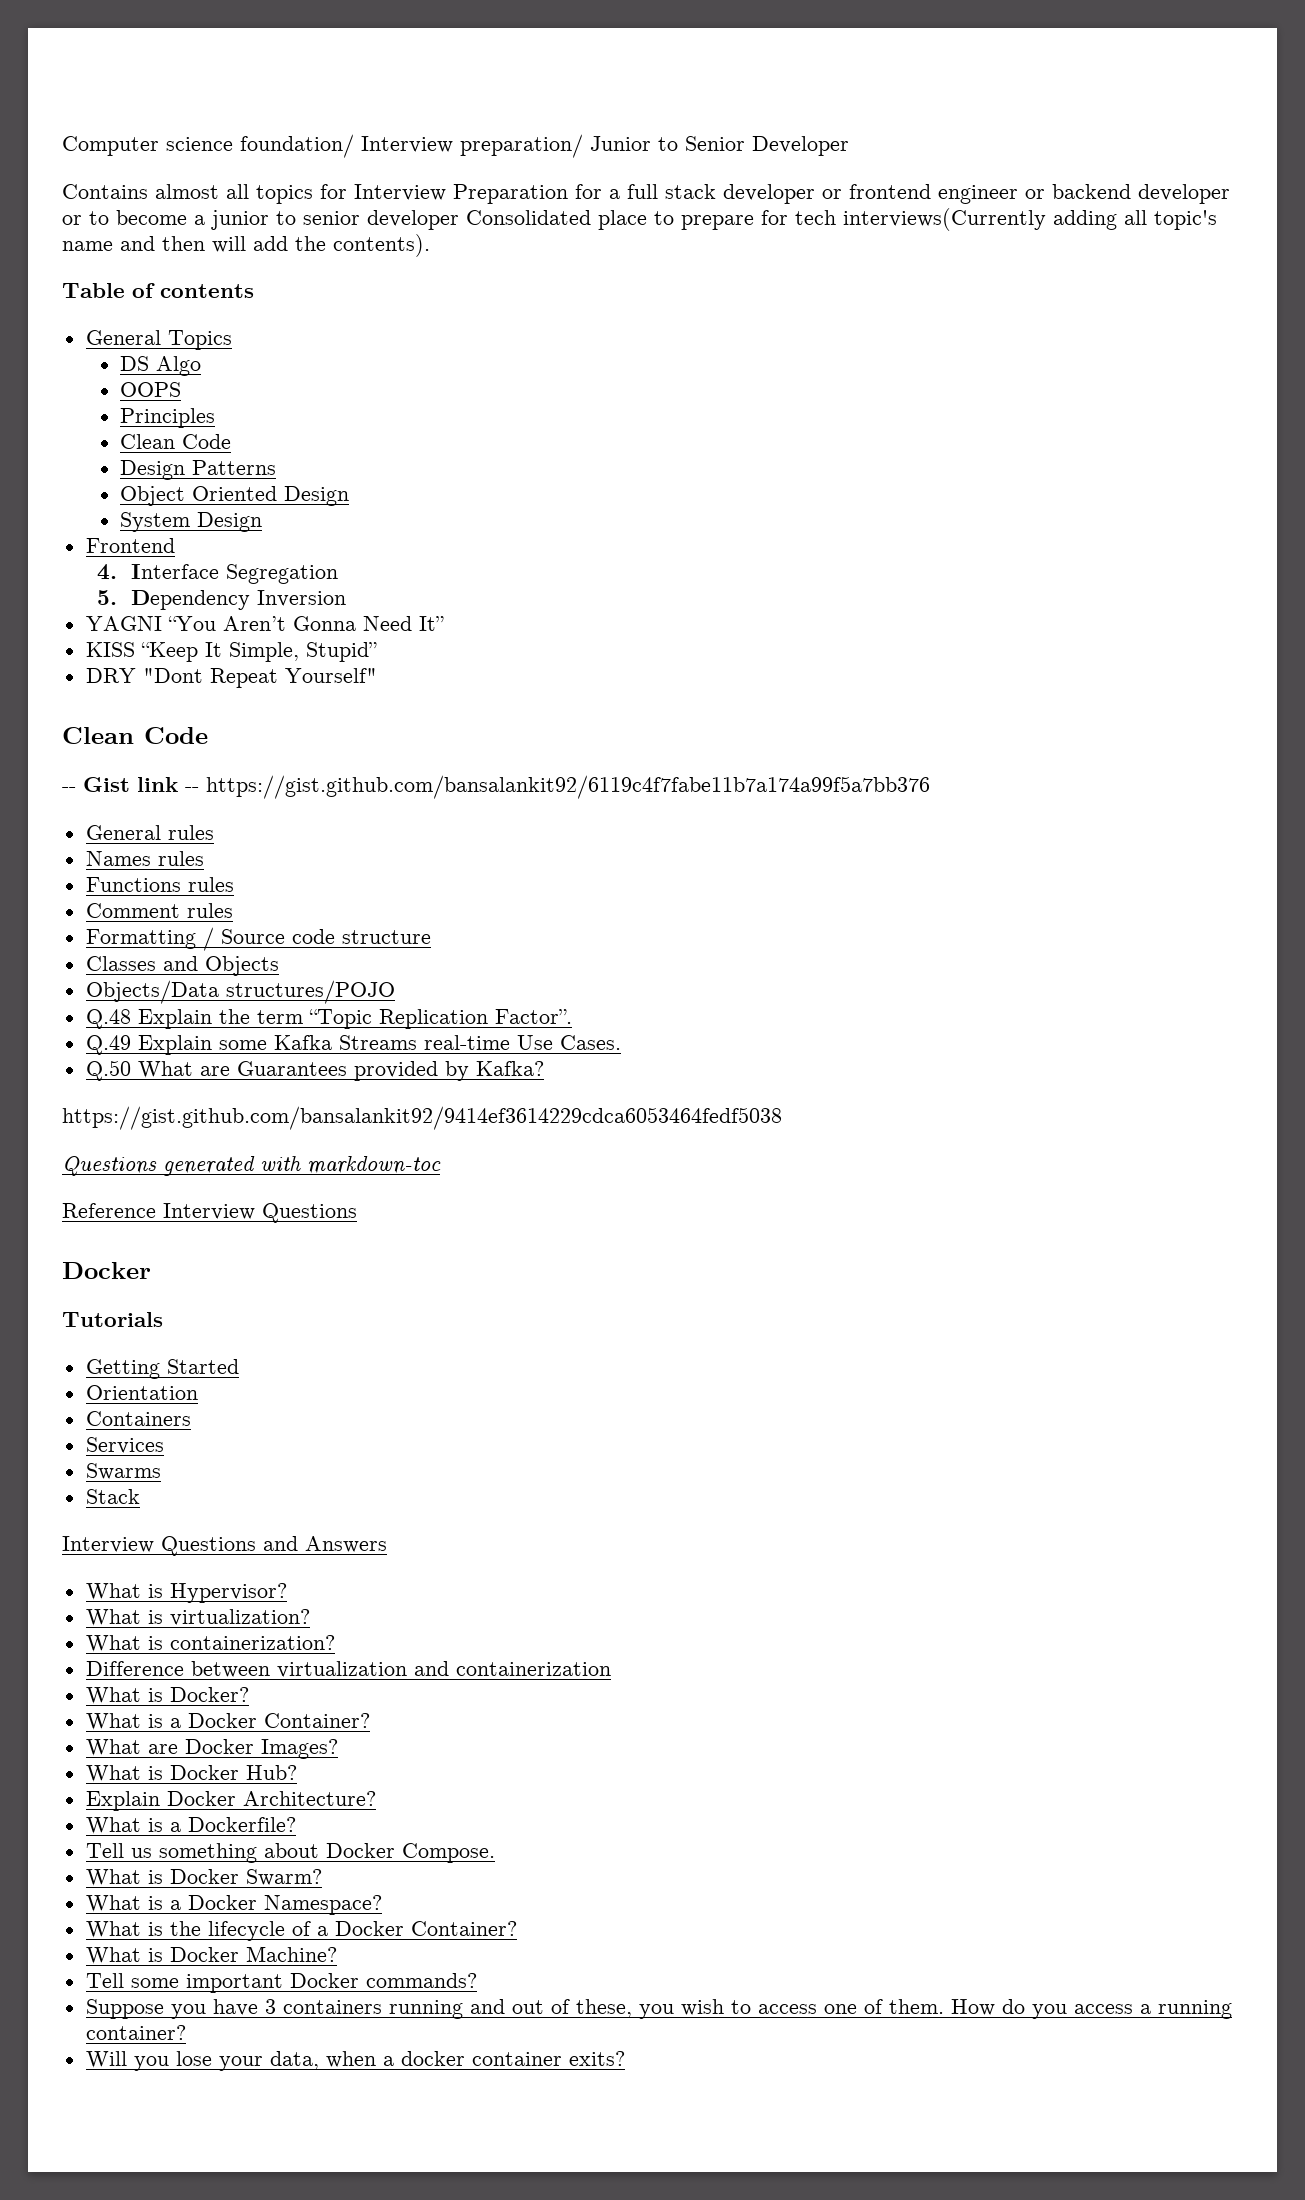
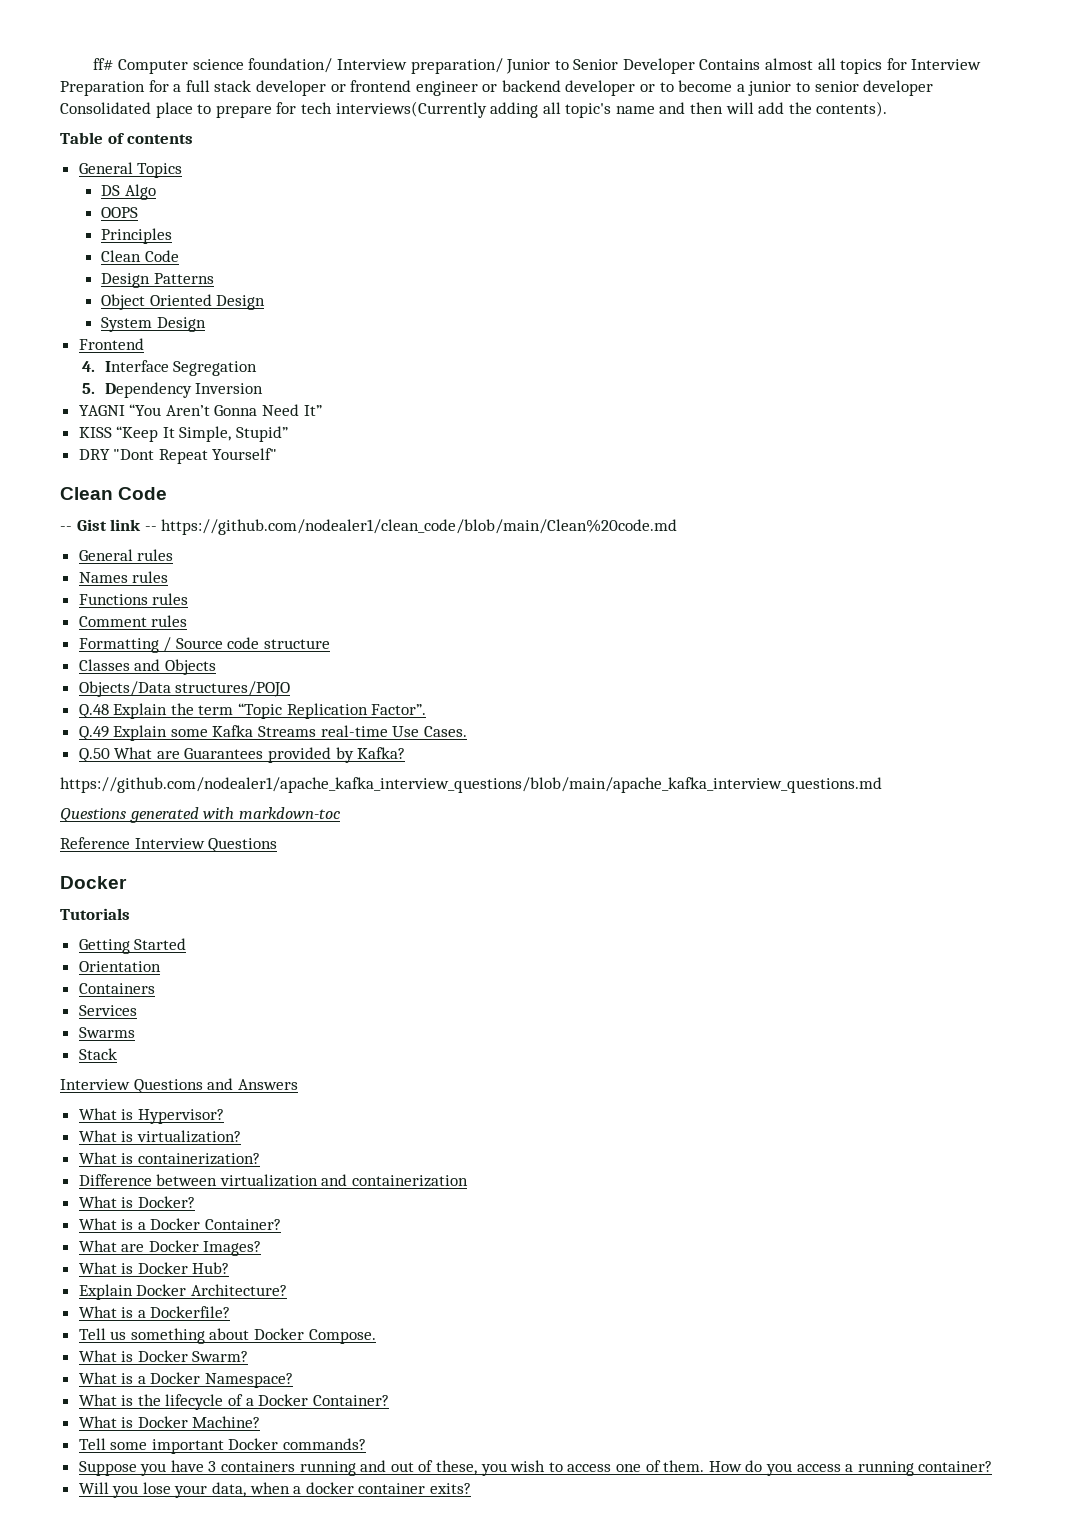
(62, 146) none -> [92,58,114,70] ff#
(849, 146) // -> (695, 66) none
[206,775,930,799] https://gist.github.com/bansalankit92/6119c4f7fabe11b7a174a99f5a7bb376 -> [161,519,678,535] https://github.com/nodealer1/clean_code/blob/main/Clean%20code.md
[62,1106,782,1130] https://gist.github.com/bansalankit92/9414ef3614229cdca6053464fedf5038 -> [60,777,882,793] https://github.com/nodealer1/apache_kafka_interview_questions/blob/main/apache_kafka_interview_questions.md

